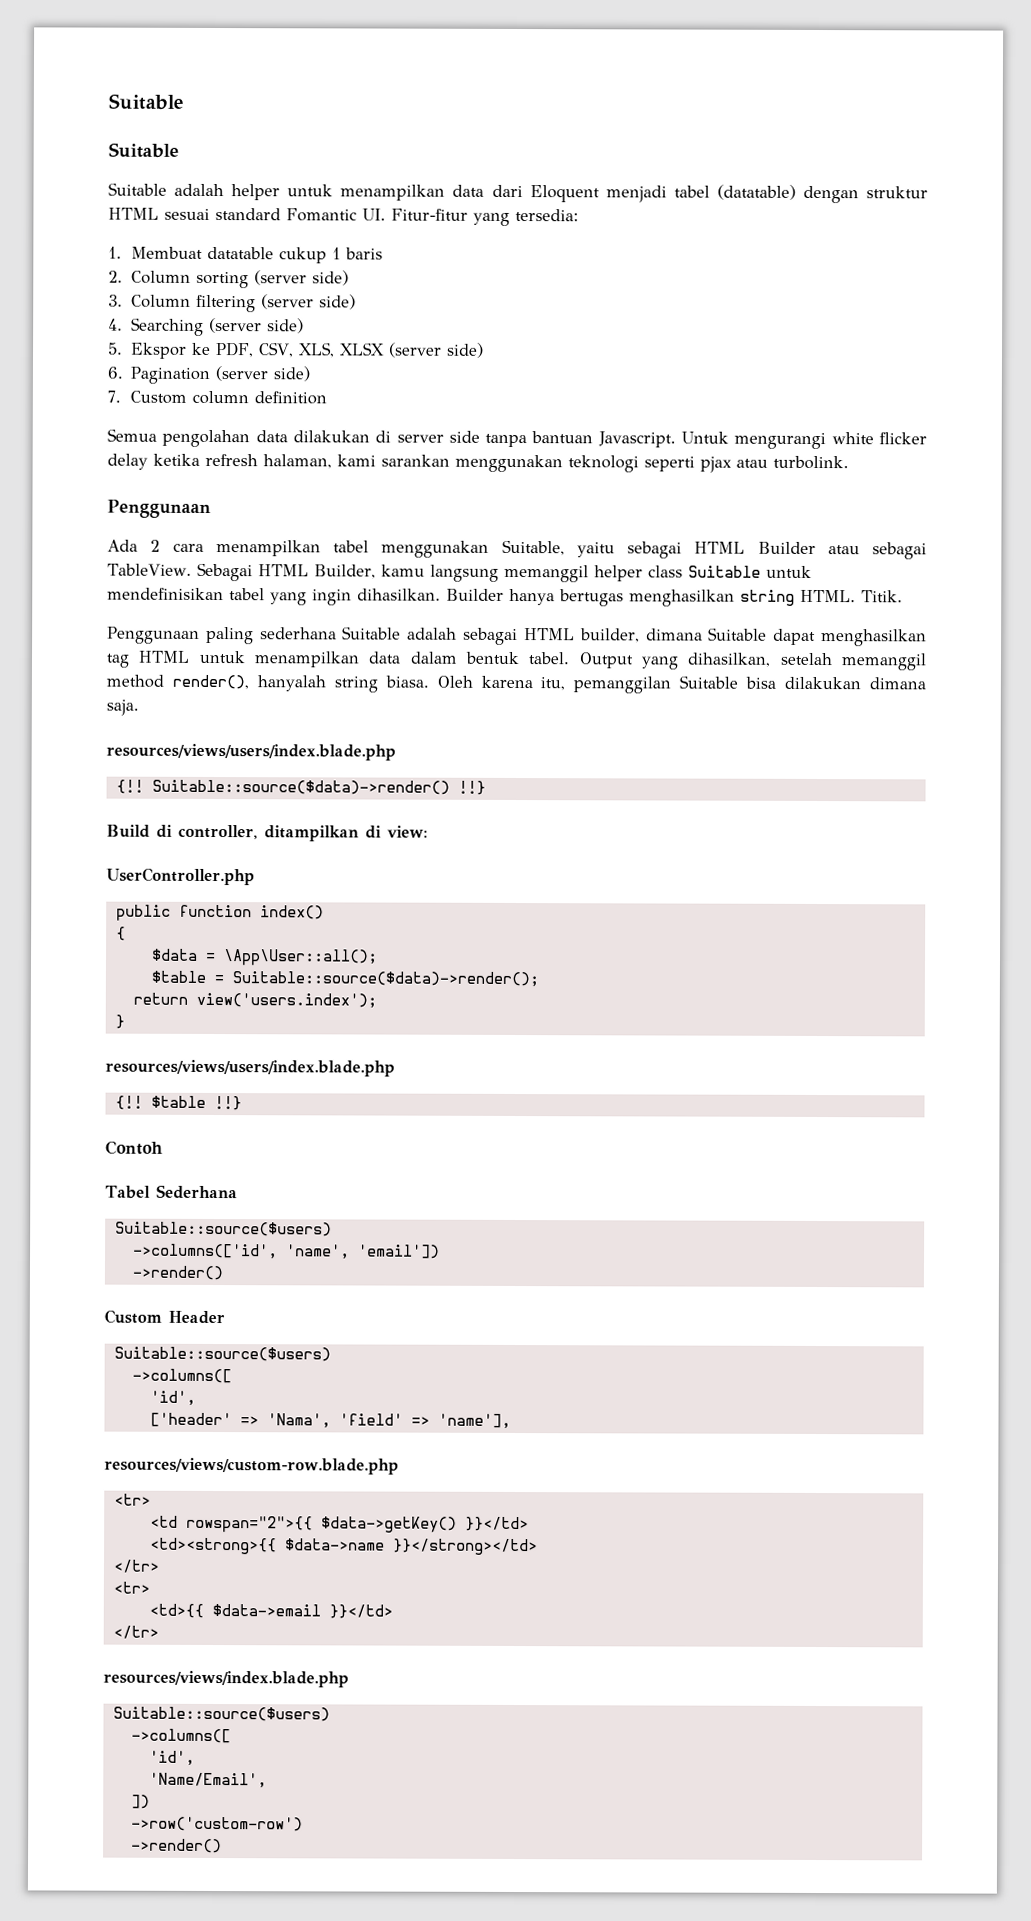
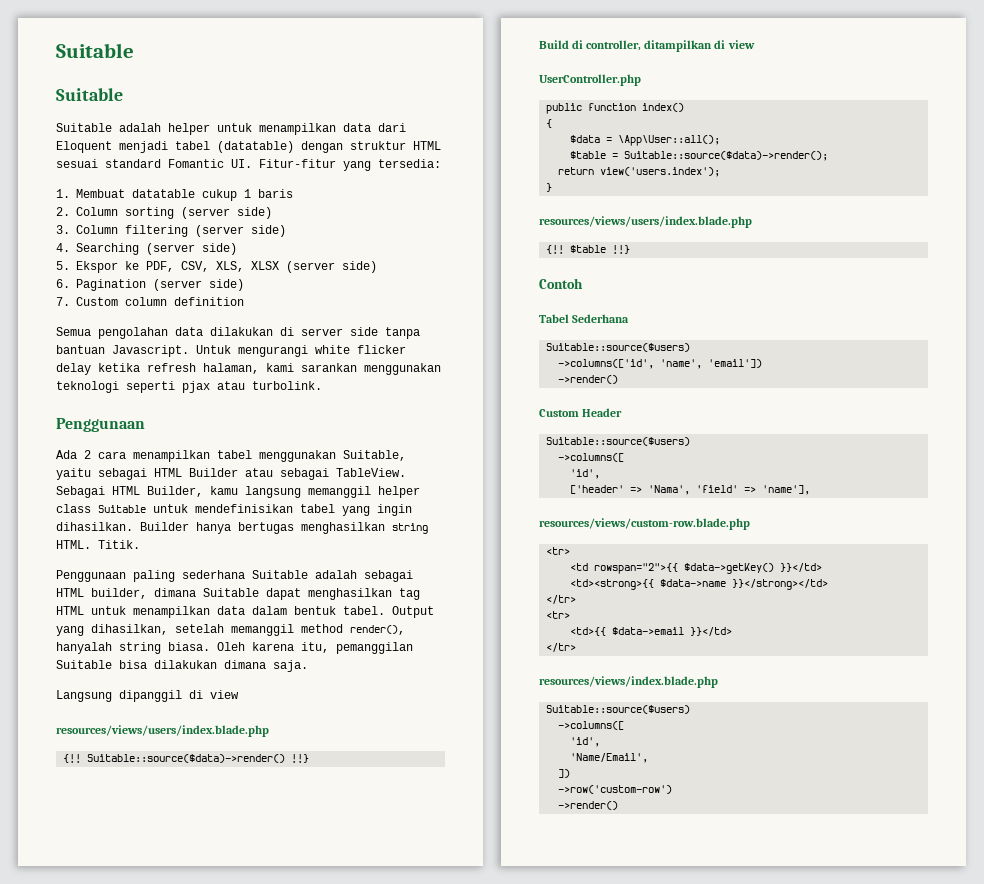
(139, 707) none -> [56,690,239,702] // Langsung dipanggil di view
[387,825,428,838] view: -> [727,40,755,49] view

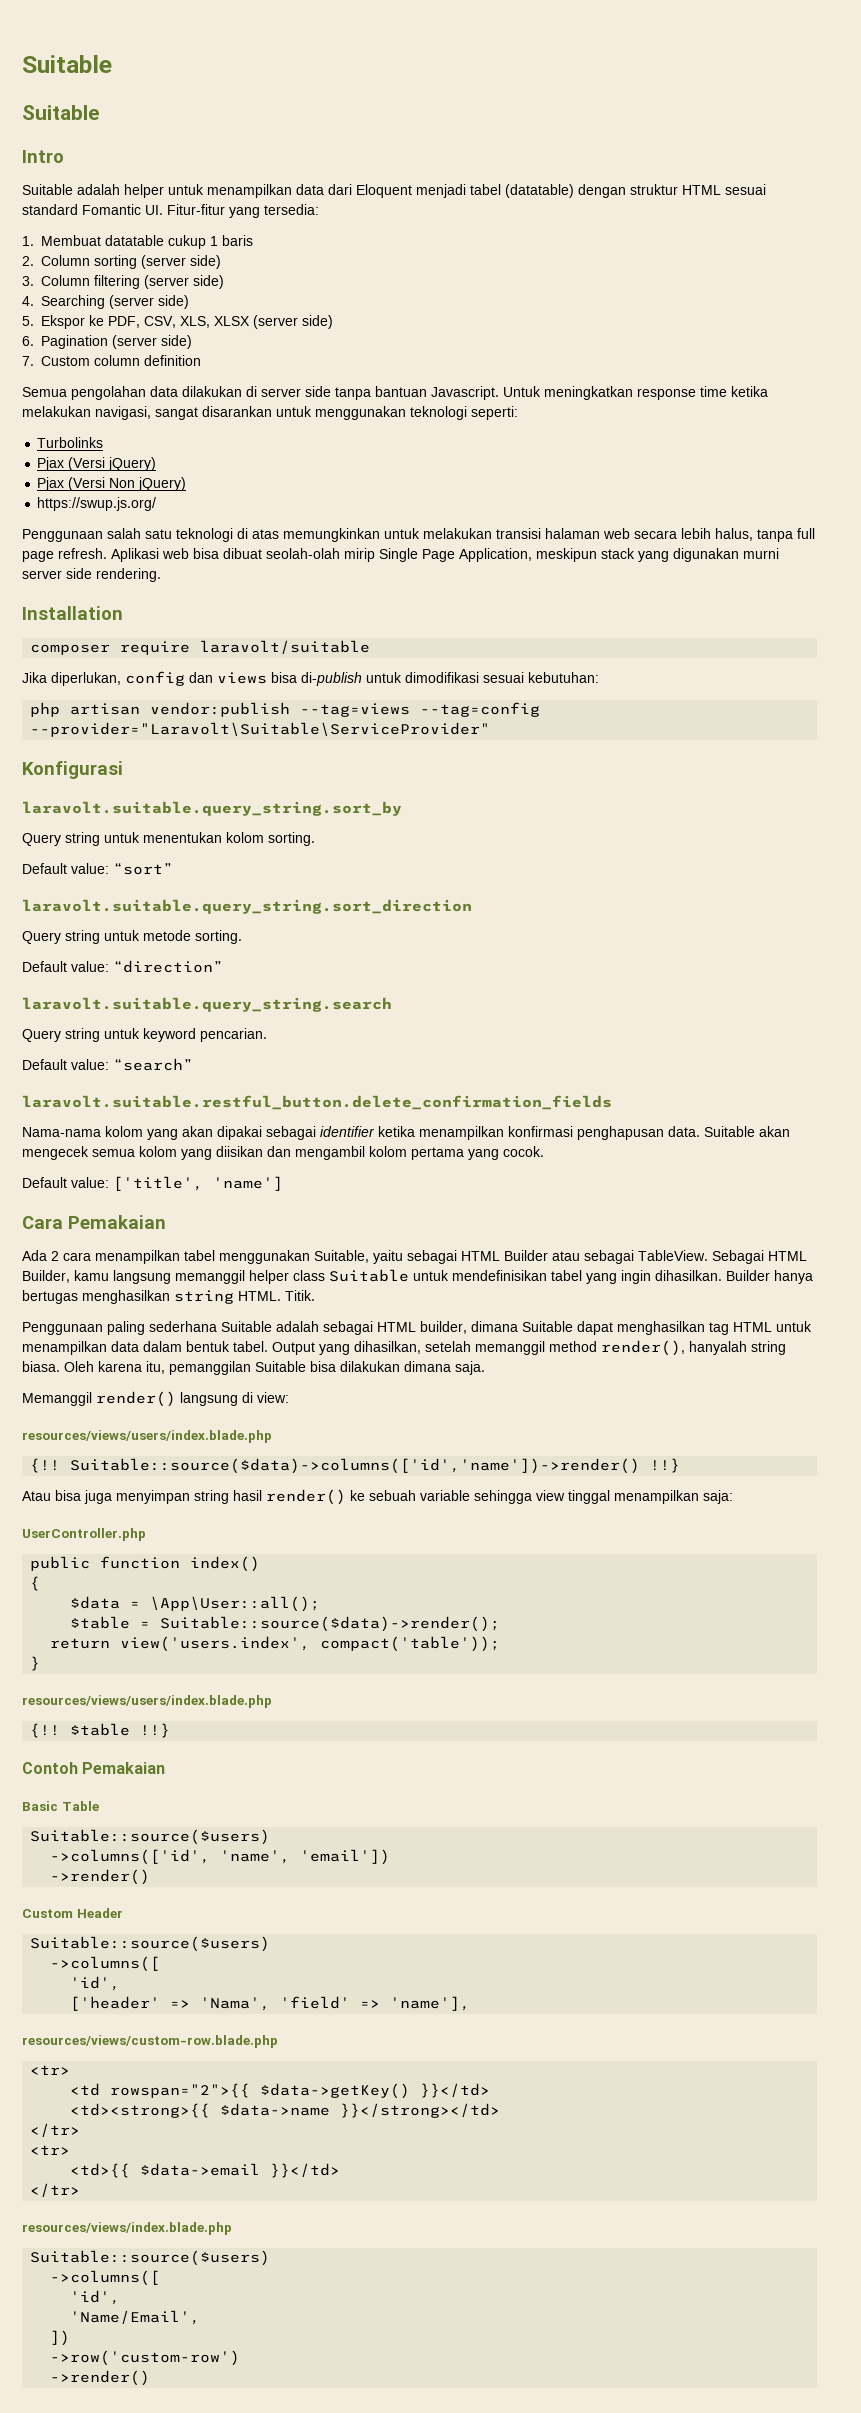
[56,43,134,58] [56,88,123,101] Suitable // Suitable -> [22,55,112,73] [22,105,99,120] [22,150,64,163] Suitable // Suitable // Intro
[238,345,406,357] [56,363,441,375] [56,381,322,393] [56,418,145,432] mengurangi white flicker delay ketika refresh halaman, kami sarankan menggunakan teknologi seperti pjax atau turbolink. // Penggunaan -> [544,386,768,400] [22,406,518,420] [37,437,104,448] [37,457,157,471] [37,477,187,491] [37,497,157,511] [22,528,815,542] [22,548,779,562] [22,568,161,582] [22,606,123,620] [30,640,371,655] [22,671,599,686] [30,702,541,717] [30,722,491,737] [22,761,123,779] [22,801,402,816] [22,832,315,846] [22,862,173,875] [22,899,472,914] [22,930,242,944] [22,960,223,973] [22,997,392,1012] [22,1028,267,1042] [22,1058,193,1071] [22,1095,612,1110] [22,1126,790,1140] [22,1146,544,1160] [22,1176,283,1191] [22,1215,166,1229] meningkatkan response time ketika melakukan navigasi, sangat disarankan untuk menggunakan teknologi seperti: // Turbolinks // Pjax (Versi jQuery) // Pjax (Versi Non jQuery) // https://swup.js.org/ // Penggunaan salah satu teknologi di atas memungkinkan untuk melakukan transisi halaman web secara lebih halus, tanpa full page refresh. Aplikasi web bisa dibuat seolah-olah mirip Single Page Application, meskipun stack yang digunakan murni server side rendering. // Installation // composer require laravolt/suitable // Jika diperlukan, config dan views bisa di-publish untuk dimodifikasi sesuai kebutuhan: // php artisan vendor:publish --tag=views --tag=config --provider="Laravolt\Suitable\ServiceProvider" // Konfigurasi // laravolt.suitable.query_string.sort_by // Query string untuk menentukan kolom sorting. // Default value: “sort” // laravolt.suitable.query_string.sort_direction // Query string untuk metode sorting. // Default value: “direction” // laravolt.suitable.query_string.search // Query string untuk keyword pencarian. // Default value: “search” // laravolt.suitable.restful_button.delete_confirmation_fields // Nama-nama kolom yang akan dipakai sebagai identifier ketika menampilkan konfirmasi penghapusan data. Suitable akan mengecek semua kolom yang diisikan dan mengambil kolom pertama yang cocok. // Default value: ['title', 'name'] // Cara Pemakaian
[56,690,239,702] [56,725,269,737] [63,754,310,763] [539,40,755,52] Langsung dipanggil di view // resources/views/users/index.blade.php // {!! Suitable::source($data)->render() !!} // Build di controller, ditampilkan di view -> [22,1391,289,1407] [22,1430,272,1443] [30,1458,681,1474] [22,1489,733,1505] Memanggil render() langsung di view: // resources/views/users/index.blade.php // {!! Suitable::source($data)->columns(['id','name'])->render() !!} // Atau bisa juga menyimpan string hasil render() ke sebuah variable sehingga view tinggal menampilkan saja:
[600,167,721,177] view('users.index'); -> [120,1636,501,1652] view('users.index', compact('table'));
[539,314,630,323] // Tabel Sederhana -> [82,1762,166,1774] [22,1801,99,1811] Pemakaian // Basic Table

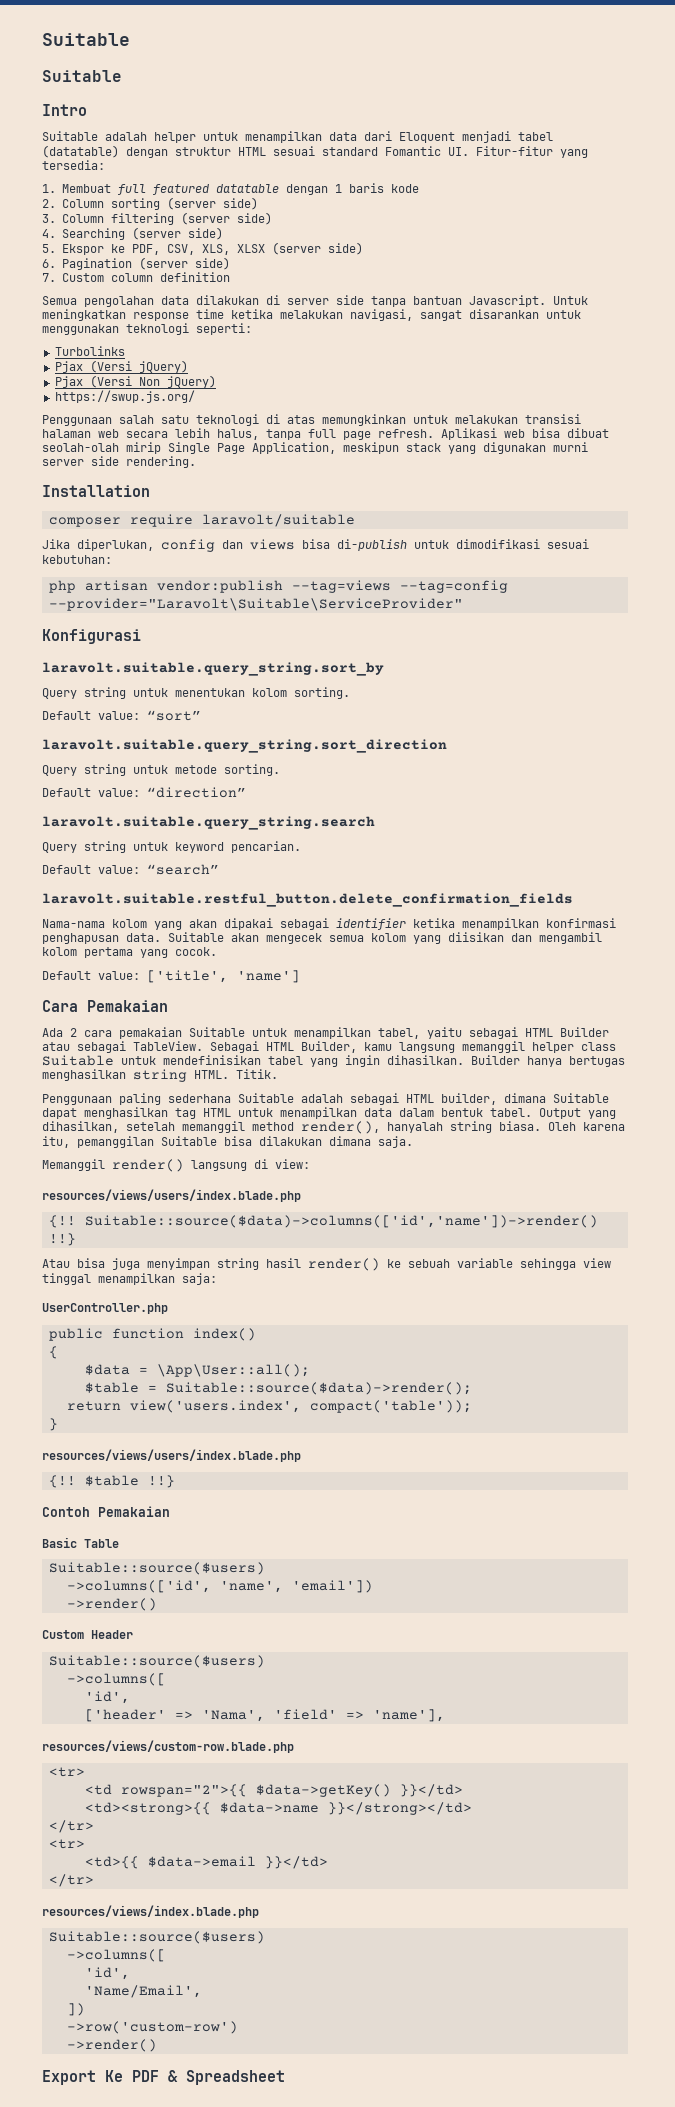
[105,235,207,249] datatable cukup -> [117,184,328,195] full featured datatable dengan
(254, 240) none -> [390,184,419,193] kode
[95,1250,369,1264] menampilkan tabel menggunakan Suitable, -> [119,1027,420,1039] pemakaian Suitable untuk menampilkan tabel,
(151, 2378) none -> [42,2070,285,2085] // Export Ke PDF & Spreadsheet

